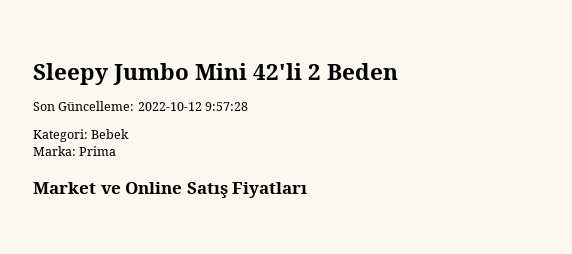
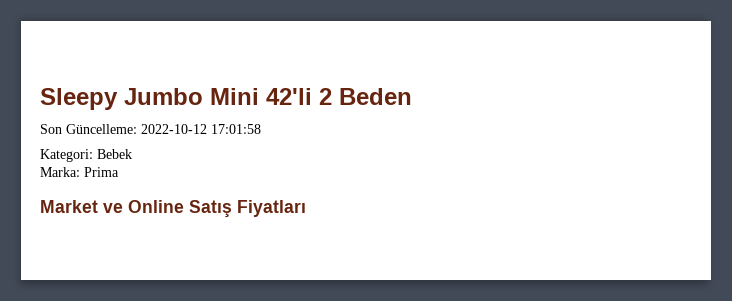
[205,102,249,111] 9:57:28 -> [211,124,261,134] 17:01:58

